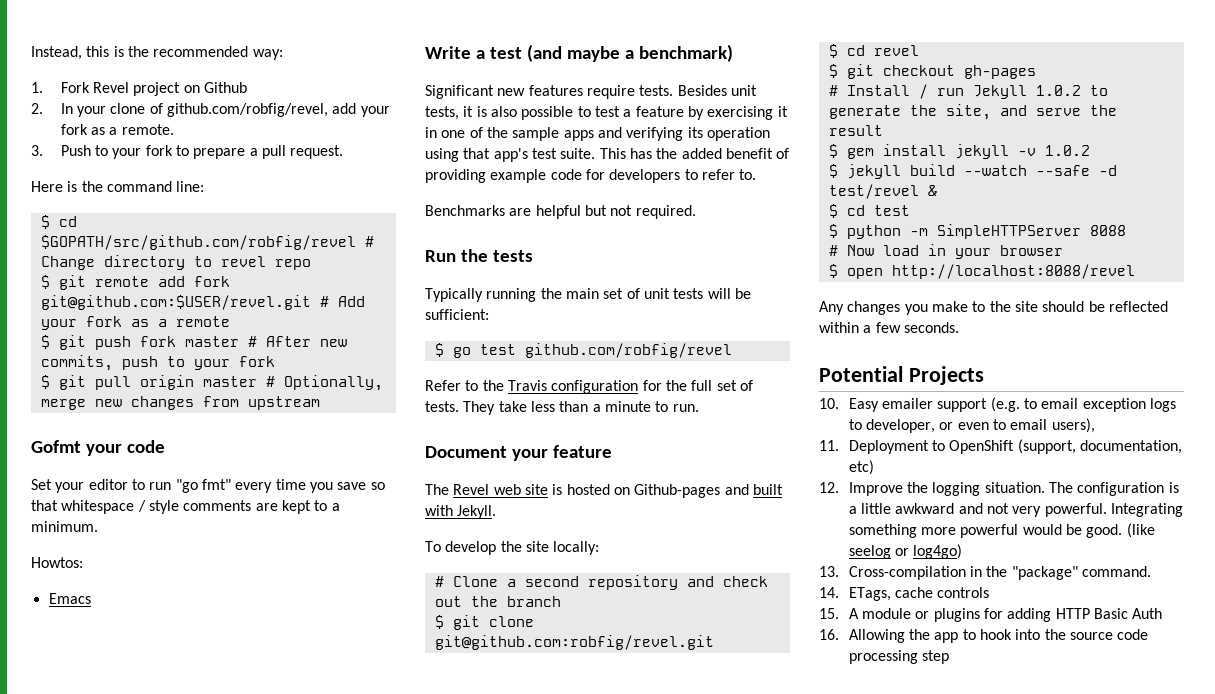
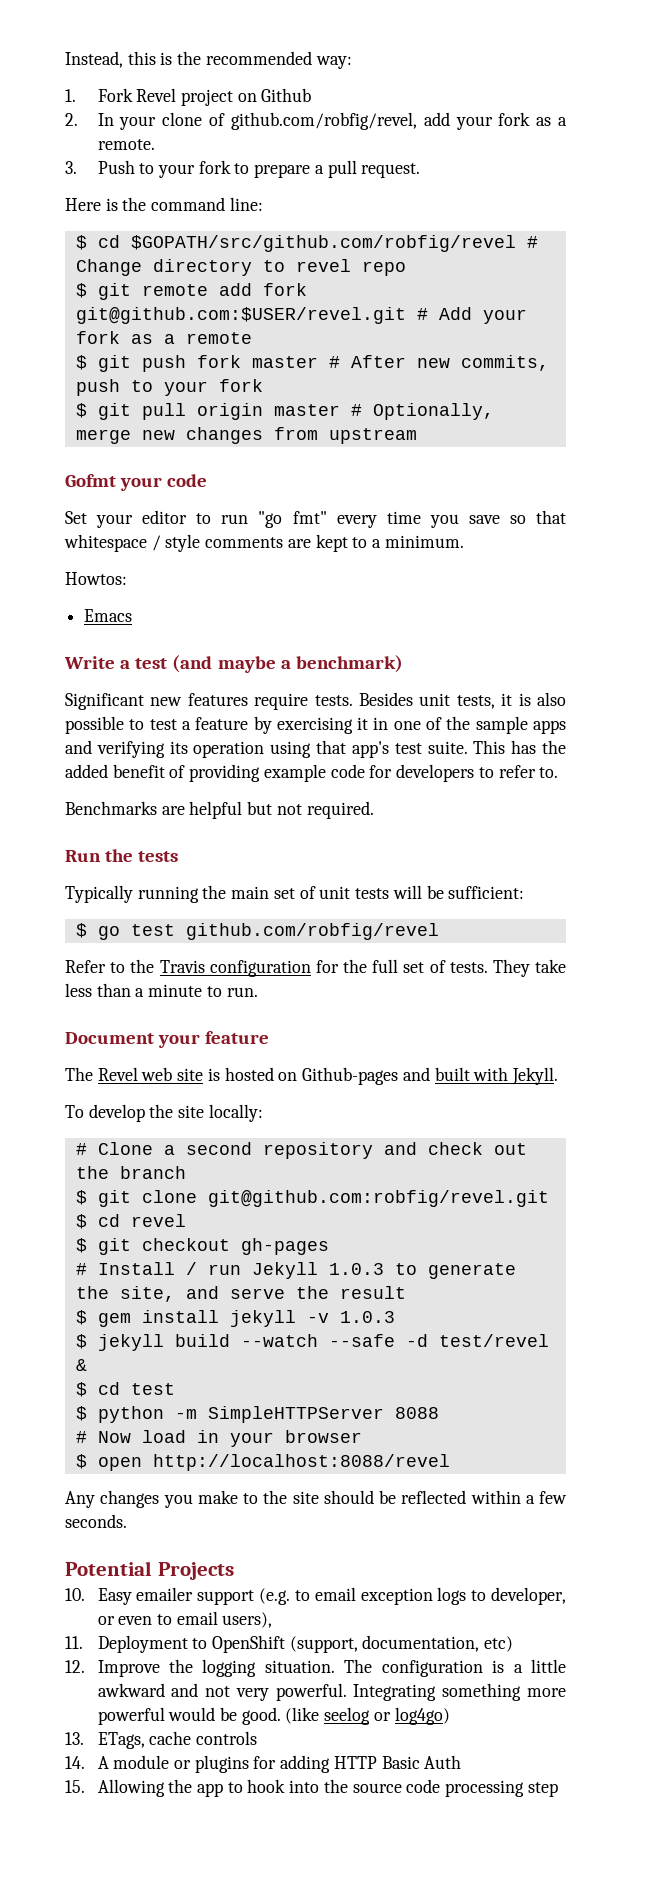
[1035,85,1081,96] 1.0.2 -> [328,1263,384,1275] 1.0.3
[1044,145,1090,156] 1.0.2 -> [339,1311,395,1323] 1.0.3
[848,566,1151,580] [819,587,839,598] Cross-compilation in the "package" command. // 14. -> (84, 1738) none
[819,608,839,619] 15. -> [65,1756,85,1769] 14.
[819,629,839,640] 16. -> [65,1780,85,1793] 15.

